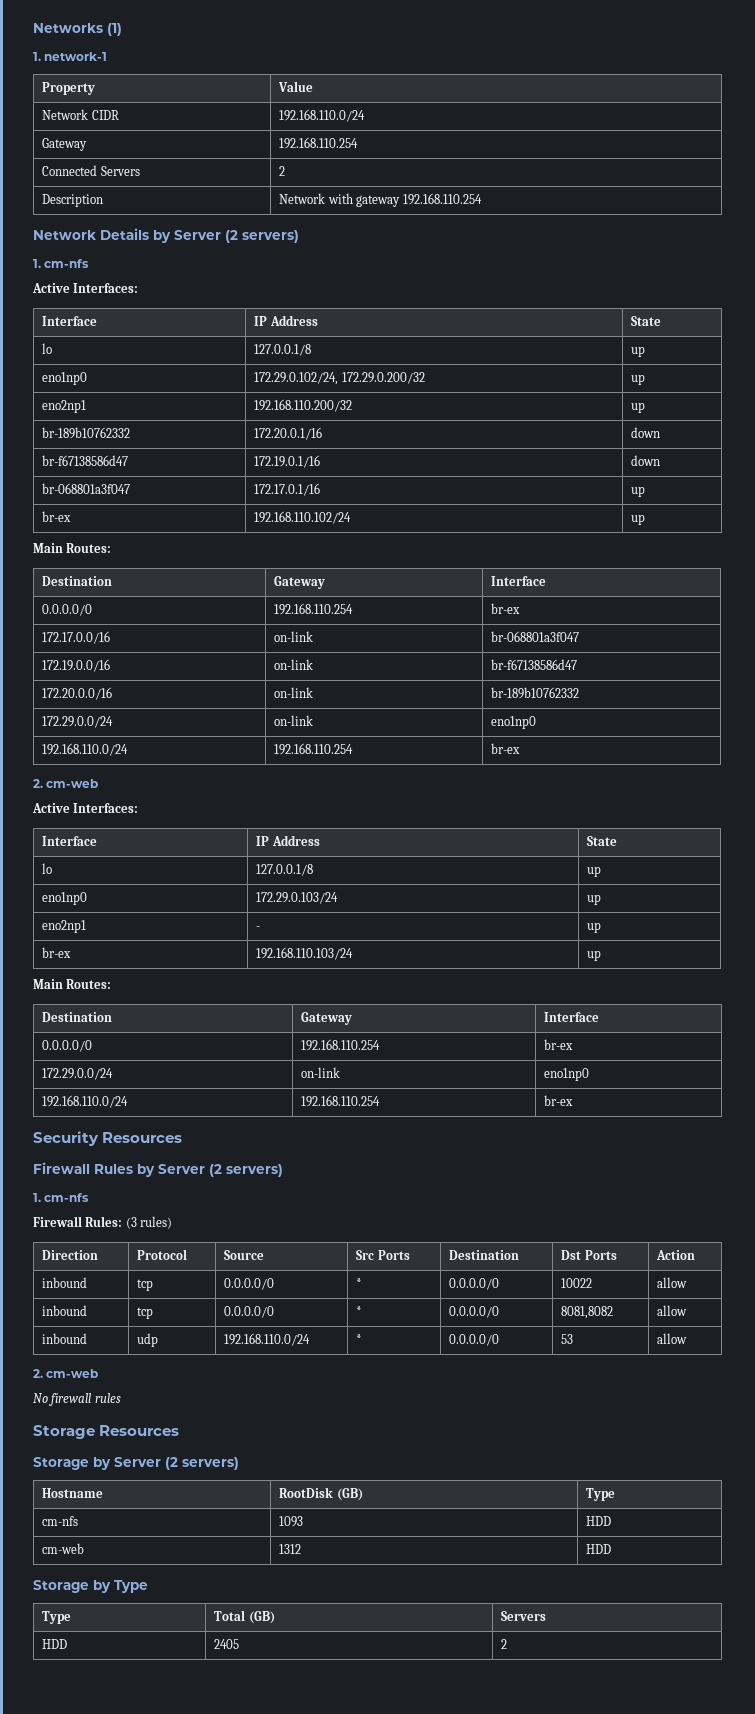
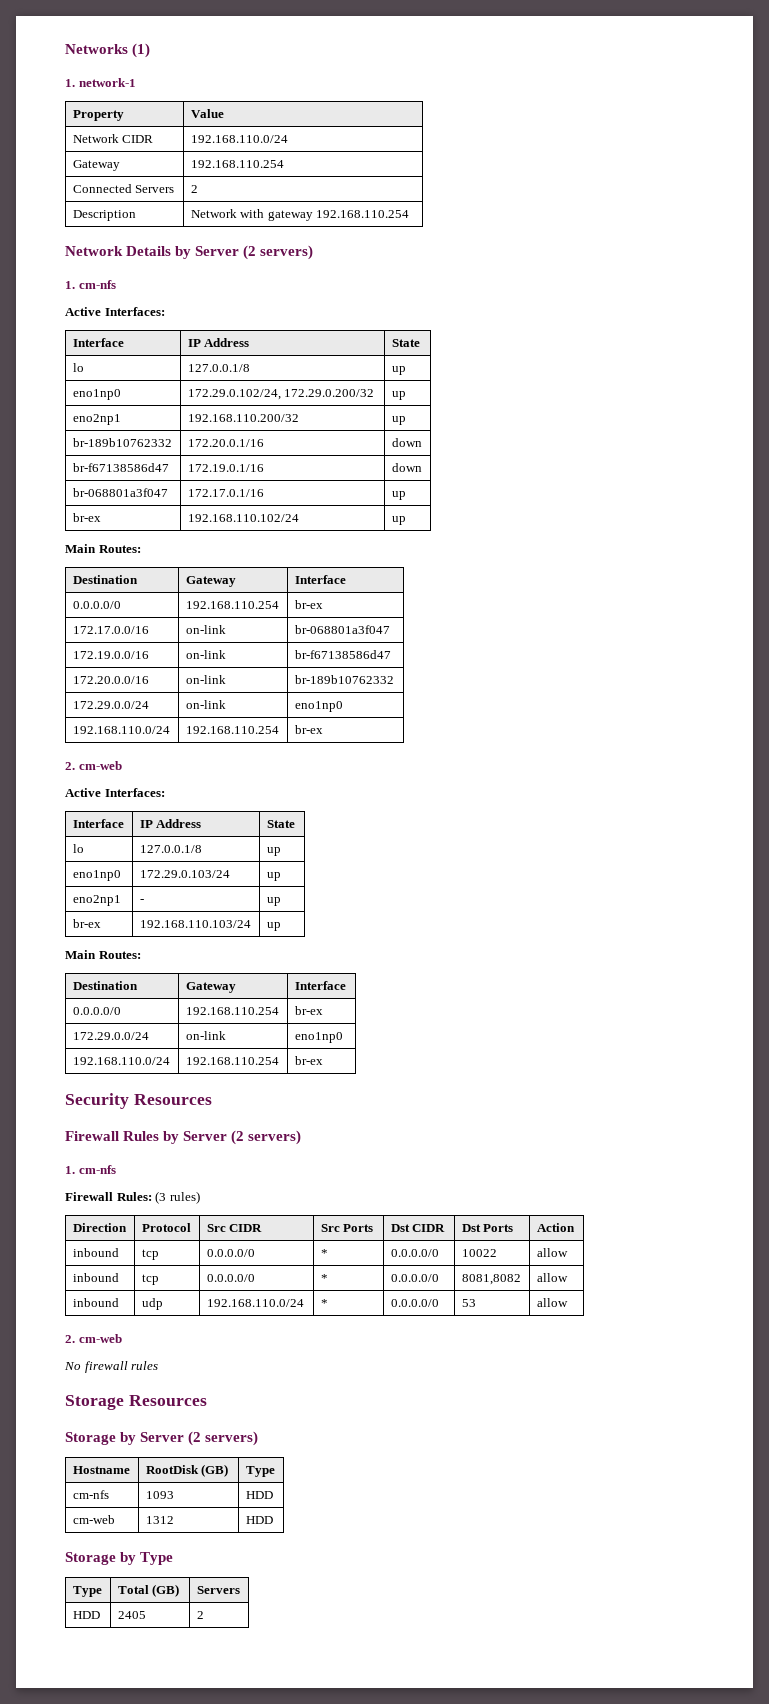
[224,1250,265,1260] Source -> [206,1224,263,1232] Src CIDR
[449,1250,520,1260] Destination -> [390,1224,446,1232] Dst CIDR

